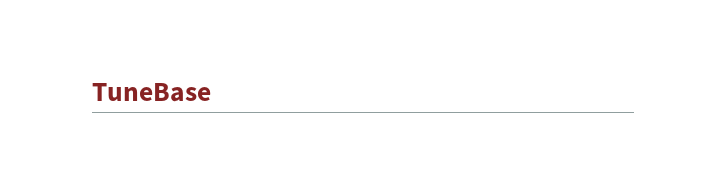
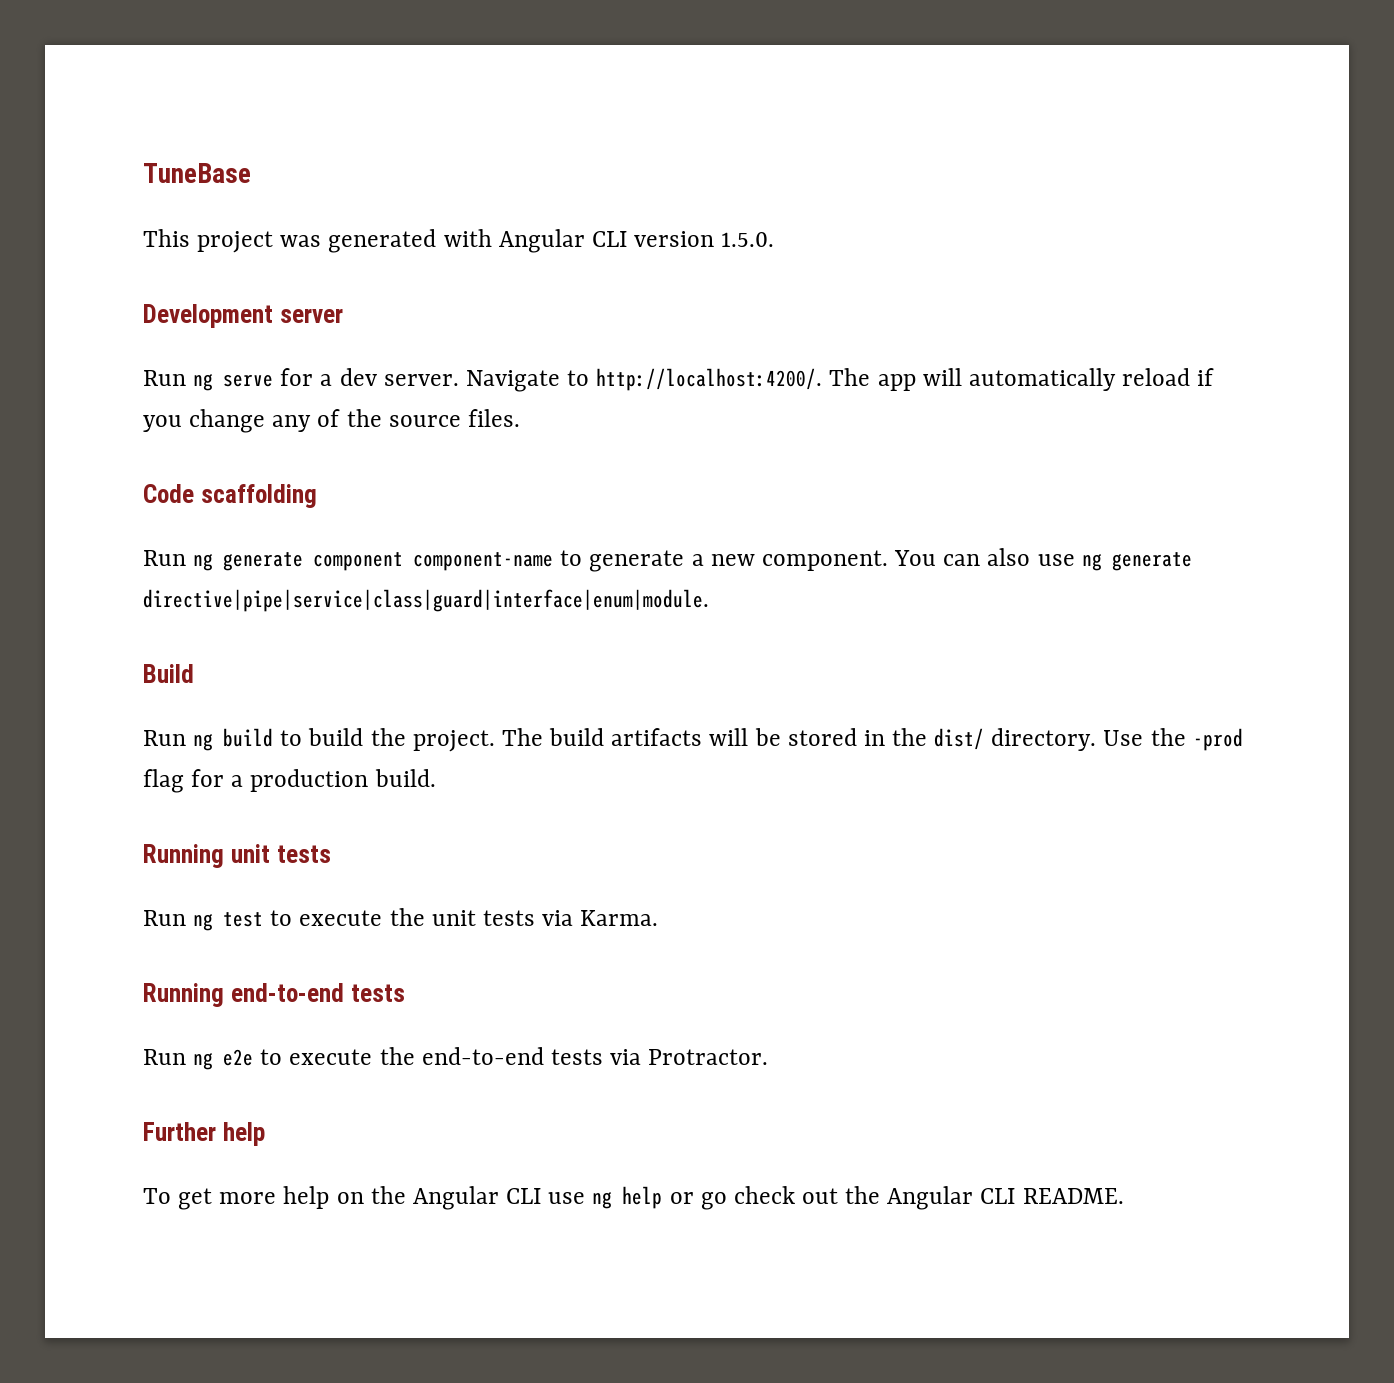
(211, 92) none -> [143,229,775,253] [143,304,343,328] [143,368,1215,392] [143,409,520,433] [143,484,317,508] [143,548,1192,572] [143,589,709,612] [143,664,194,683] [143,728,1243,752] [143,769,436,793] [143,844,331,868] [143,908,659,931] [143,983,405,1007] [143,1047,769,1070] [143,1122,265,1146] [143,1186,1124,1210] // This project was generated with Angular CLI version 1.5.0. // Development server // Run ng serve for a dev server. Navigate to http://localhost:4200/. The app will automatically reload if you change any of the source files. // Code scaffolding // Run ng generate component component-name to generate a new component. You can also use ng generate directive|pipe|service|class|guard|interface|enum|module. // Build // Run ng build to build the project. The build artifacts will be stored in the dist/ directory. Use the -prod flag for a production build. // Running unit tests // Run ng test to execute the unit tests via Karma. // Running end-to-end tests // Run ng e2e to execute the end-to-end tests via Protractor. // Further help // To get more help on the Angular CLI use ng help or go check out the Angular CLI README.

